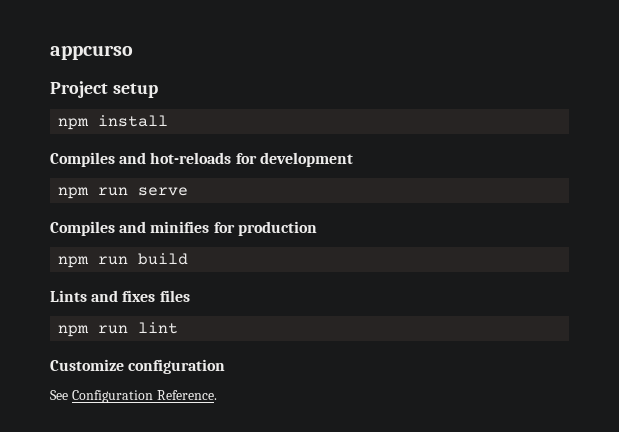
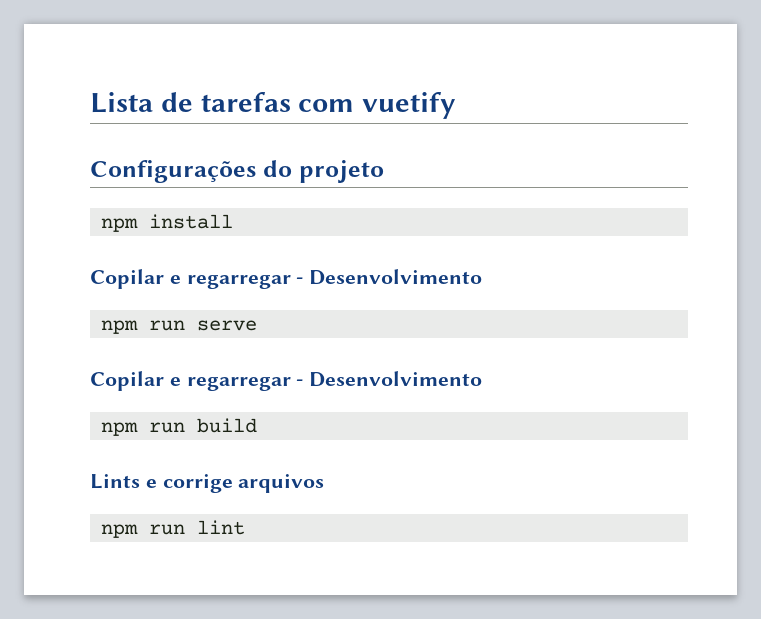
[50,45,133,60] [50,81,158,98] [58,115,169,130] [50,152,353,167] [58,187,189,199] [50,221,317,236] appcurso // Project setup // npm install // Compiles and hot-reloads for development // npm run serve // Compiles and minifies for production -> [90,92,457,119] [90,160,384,183] [101,214,234,232] [90,269,483,289] [101,320,258,334] [90,371,483,391] Lista de tarefas com vuetify // Configurações do projeto // npm install // Copilar e regarregar - Desenvolvimento // npm run serve // Copilar e regarregar - Desenvolvimento
[91,290,190,302] and fixes files -> [145,474,325,493] e corrige arquivos
[50,359,226,374] [50,390,217,403] // Customize configuration // See Configuration Reference. -> (246, 527) none

